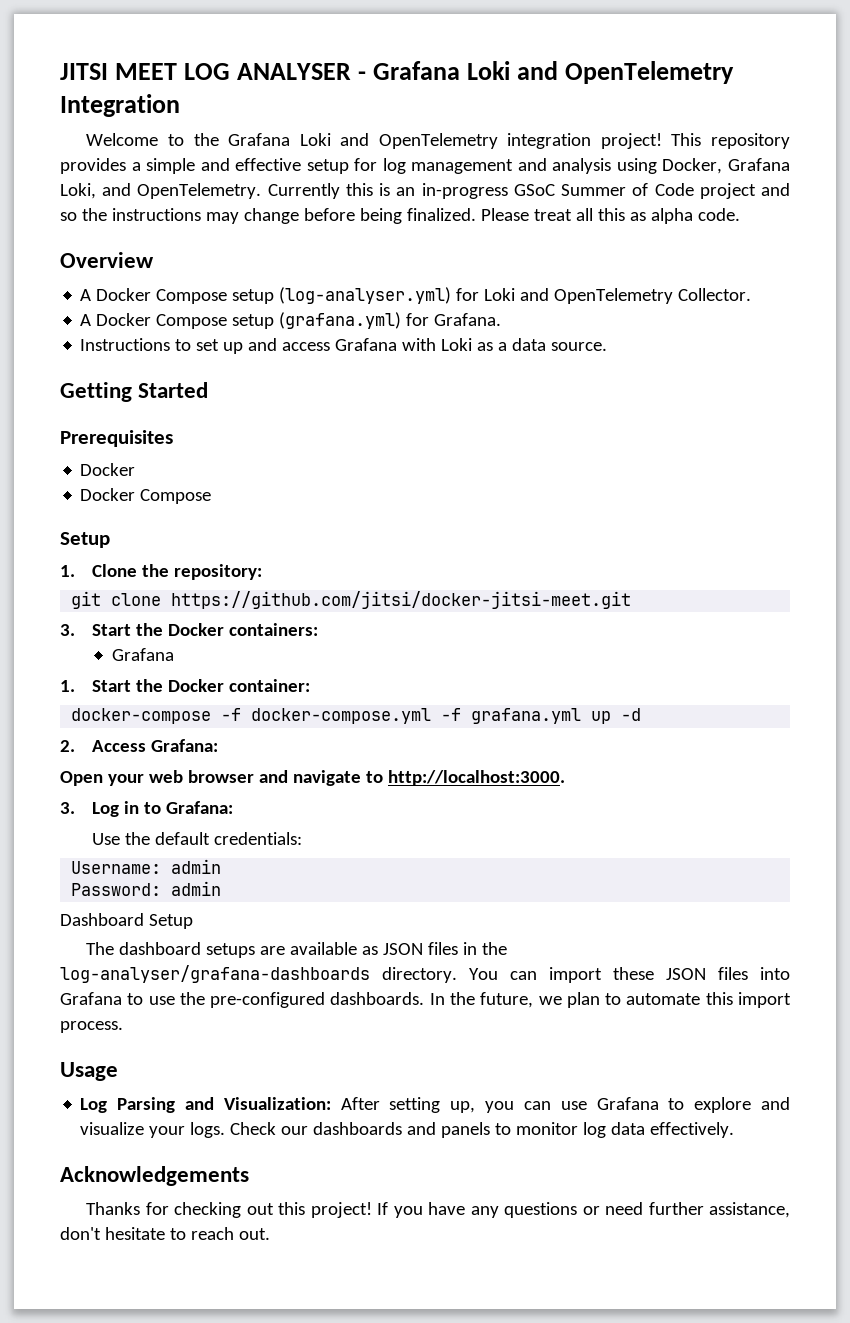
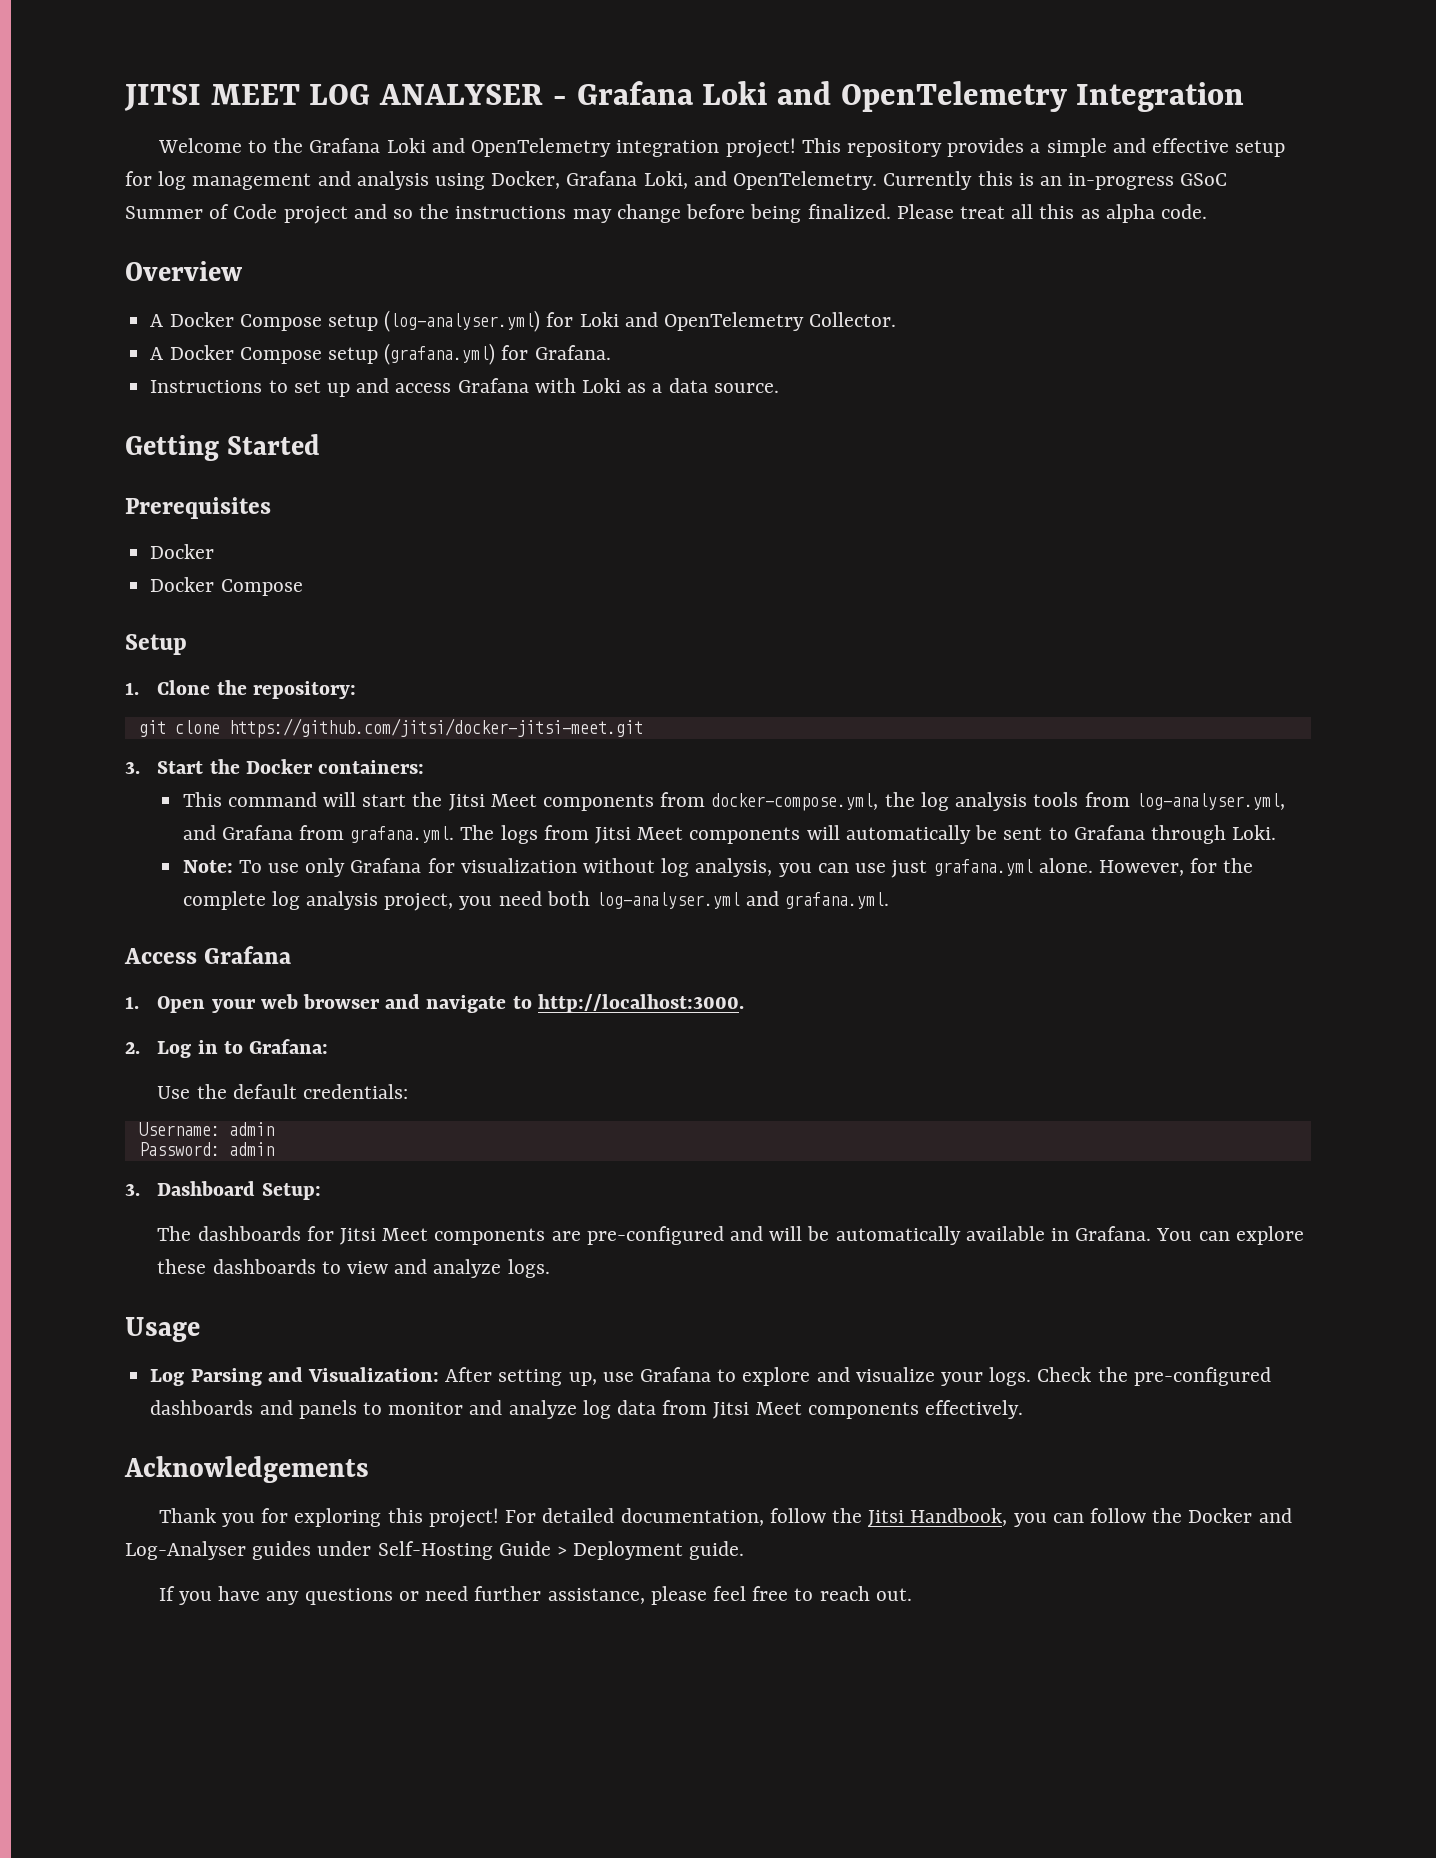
[111,648,174,661] [60,679,310,692] [71,708,642,724] [60,739,218,752] Grafana // 1. Start the Docker container: // docker-compose -f docker-compose.yml -f grafana.yml up -d // 2. Access Grafana: // -> [182,792,1285,811] [182,825,1277,844] [182,858,1254,878] [182,891,890,911] [124,946,292,964] [125,996,139,1009] This command will start the Jitsi Meet components from docker-compose.yml, the log analysis tools from log-analyser.yml, and Grafana from grafana.yml. The logs from Jitsi Meet components will automatically be sent to Grafana through Loki. // Note: To use only Grafana for visualization without log analysis, you can use just grafana.yml alone. However, for the complete log analysis project, you need both log-analyser.yml and grafana.yml. // Access Grafana // 1.
[60,802,75,814] 3. -> [125,1042,140,1054] 2.
[60,913,193,929] [86,942,508,958] [60,965,790,983] [60,992,792,1008] [60,1021,123,1033] Dashboard Setup // The dashboard setups are available as JSON files in the log-analyser/grafana-dashboards directory. You can import these JSON files into Grafana to use the pre-configured dashboards. In the future, we plan to automate this import process. -> [125,1181,321,1200] [157,1226,1304,1245] [157,1259,550,1278] 3. Dashboard Setup: // The dashboards for Jitsi Meet components are pre-configured and will be automatically available in Grafana. You can explore these dashboards to view and analyze logs.
[485,1101,551,1113] you can -> (597, 1379) none
[281,1126,309,1135] our -> [1097,1367,1271,1386] the pre-configured
[583,1122,735,1138] [60,1166,249,1186] [86,1202,372,1218] log data effectively. // Acknowledgements // Thanks for checking out this project! -> [469,1400,1024,1419] [124,1456,369,1483] [158,1508,1292,1528] [125,1541,745,1560] and analyze log data from Jitsi Meet components effectively. // Acknowledgements // Thank you for exploring this project! For detailed documentation, follow the Jitsi Handbook, you can follow the Docker and Log-Analyser guides under Self-Hosting Guide > Deployment guide. //
[60,1227,165,1240] don't hesitate -> [650,1586,789,1605] please feel free

